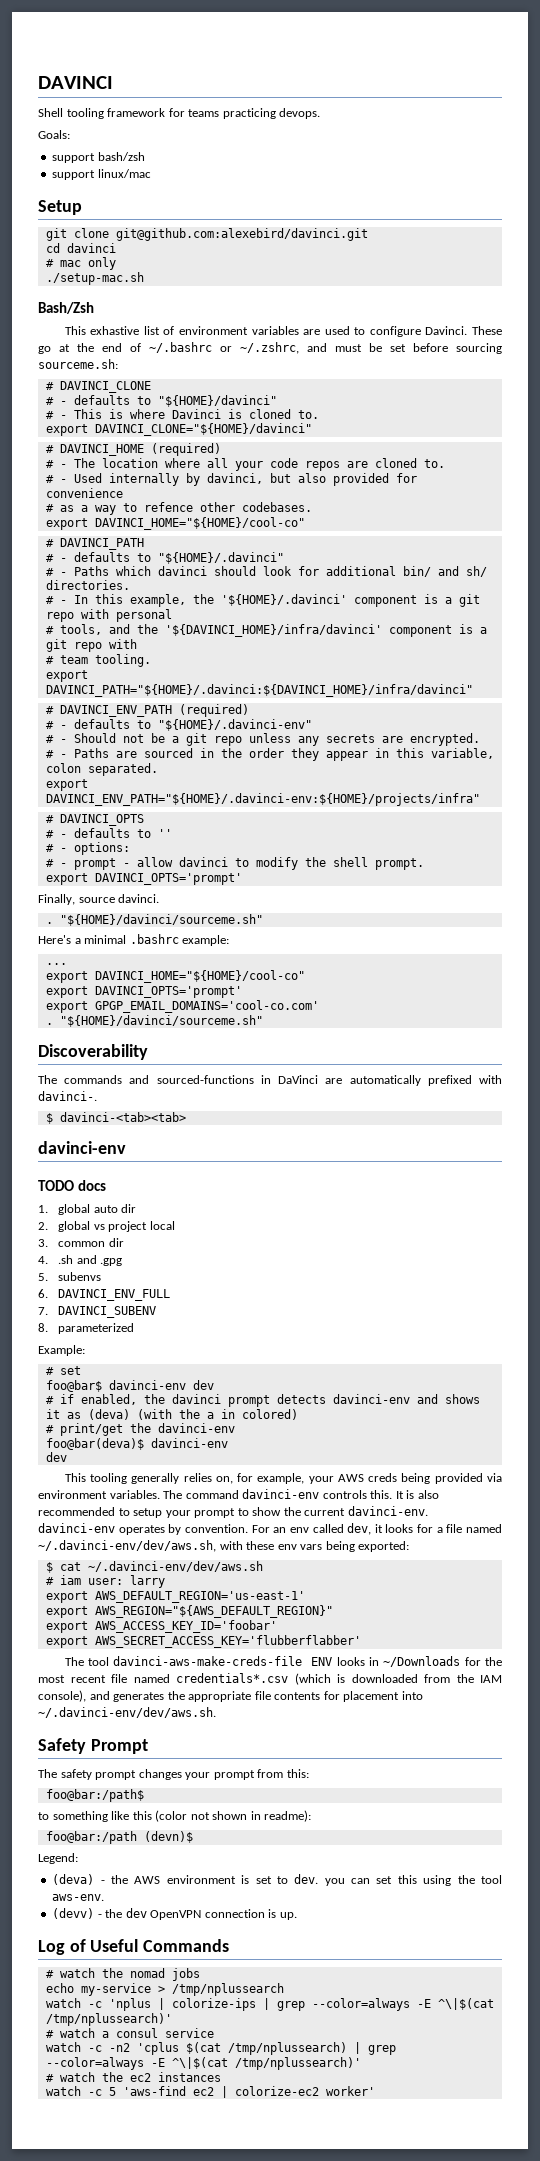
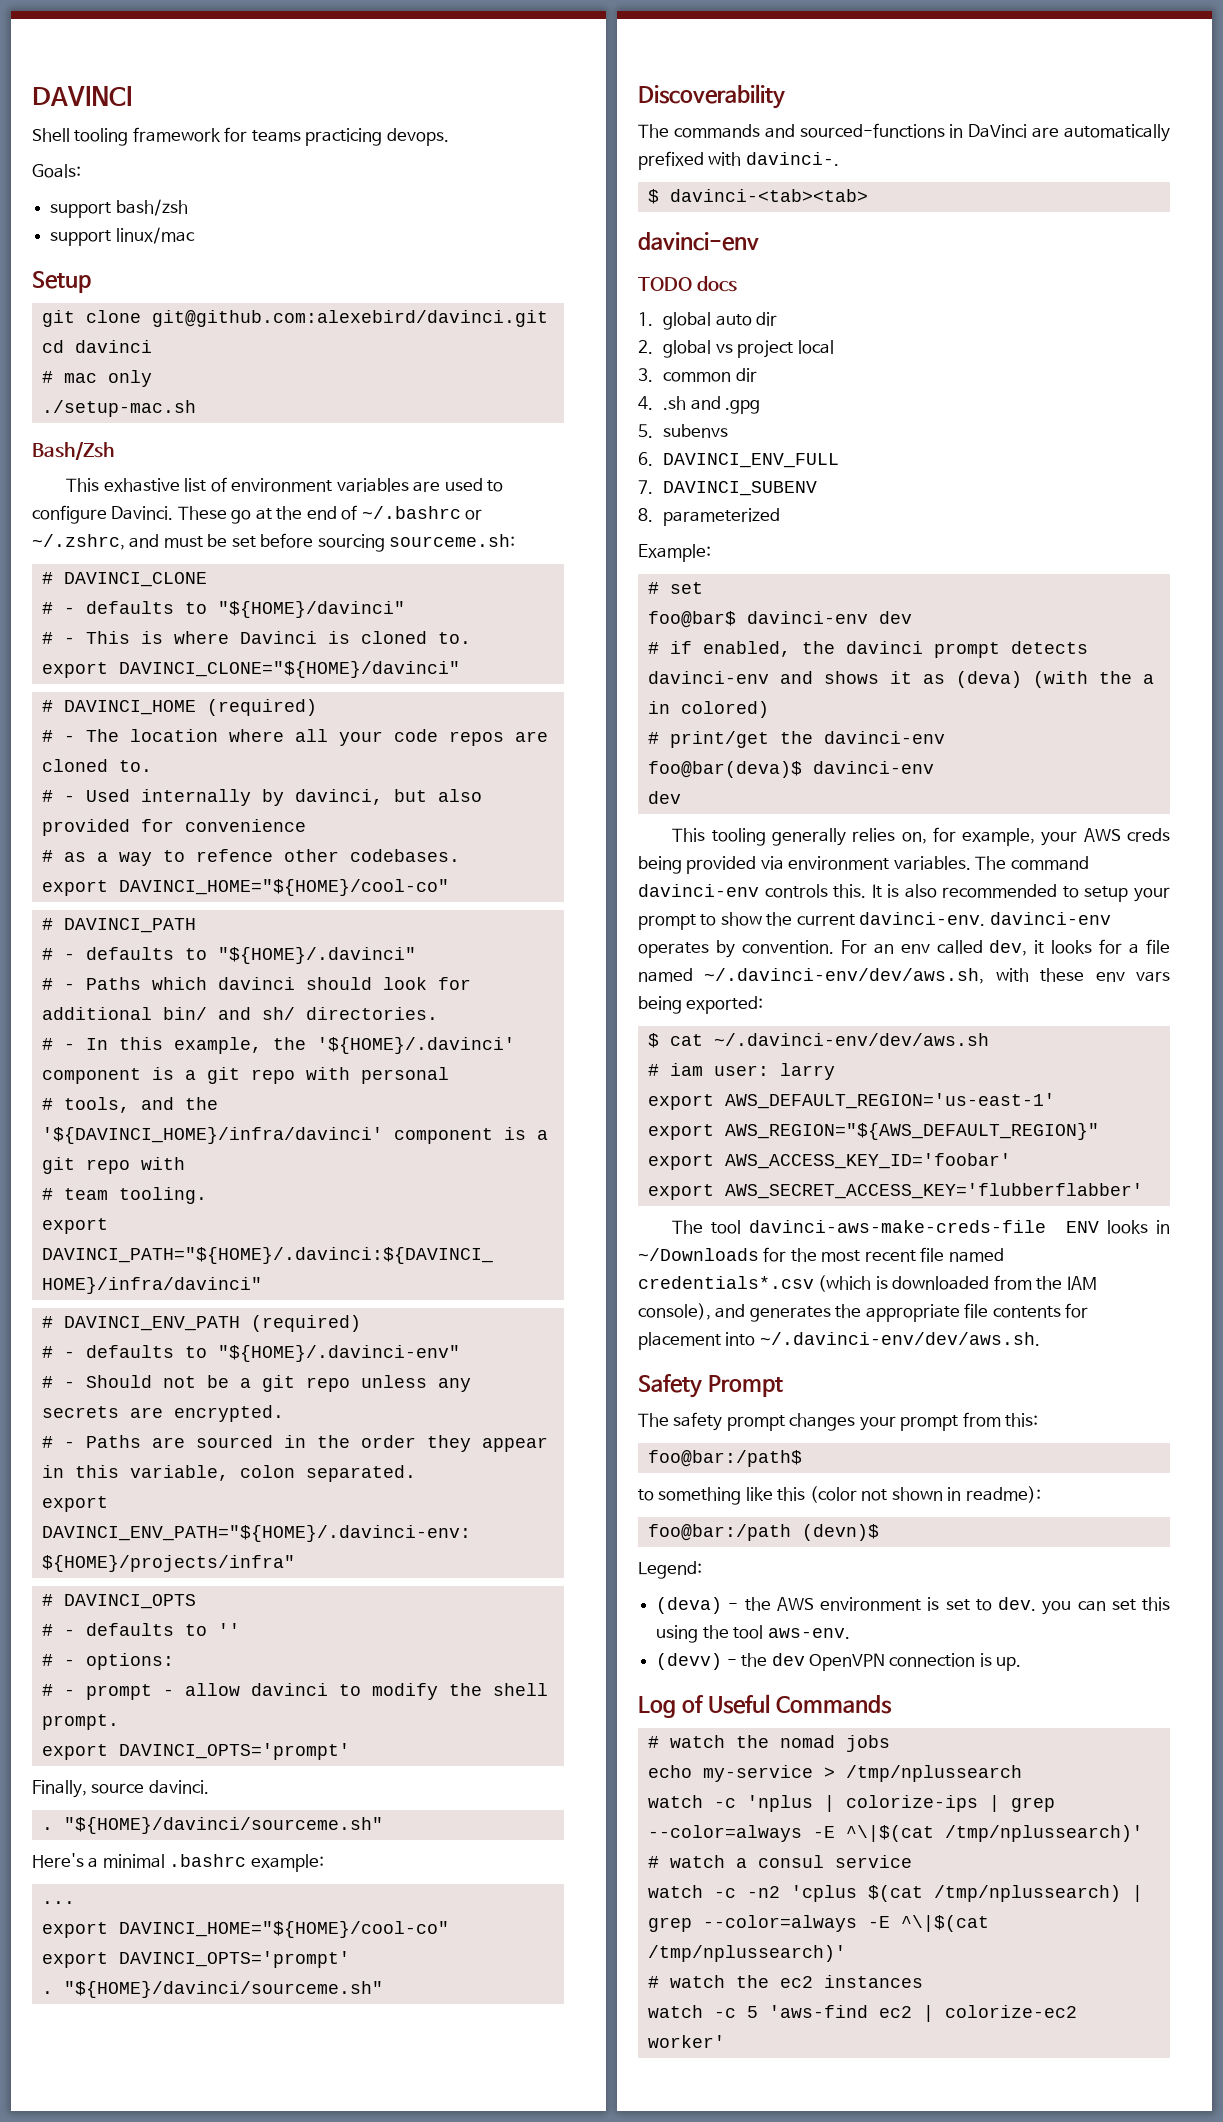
[45,1000,319,1013] // export GPGP_EMAIL_DOMAINS='cool-co.com' -> (350, 1959) none

